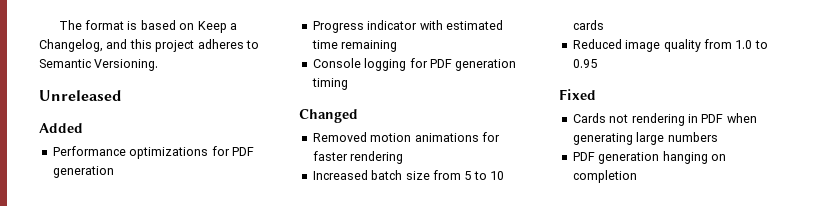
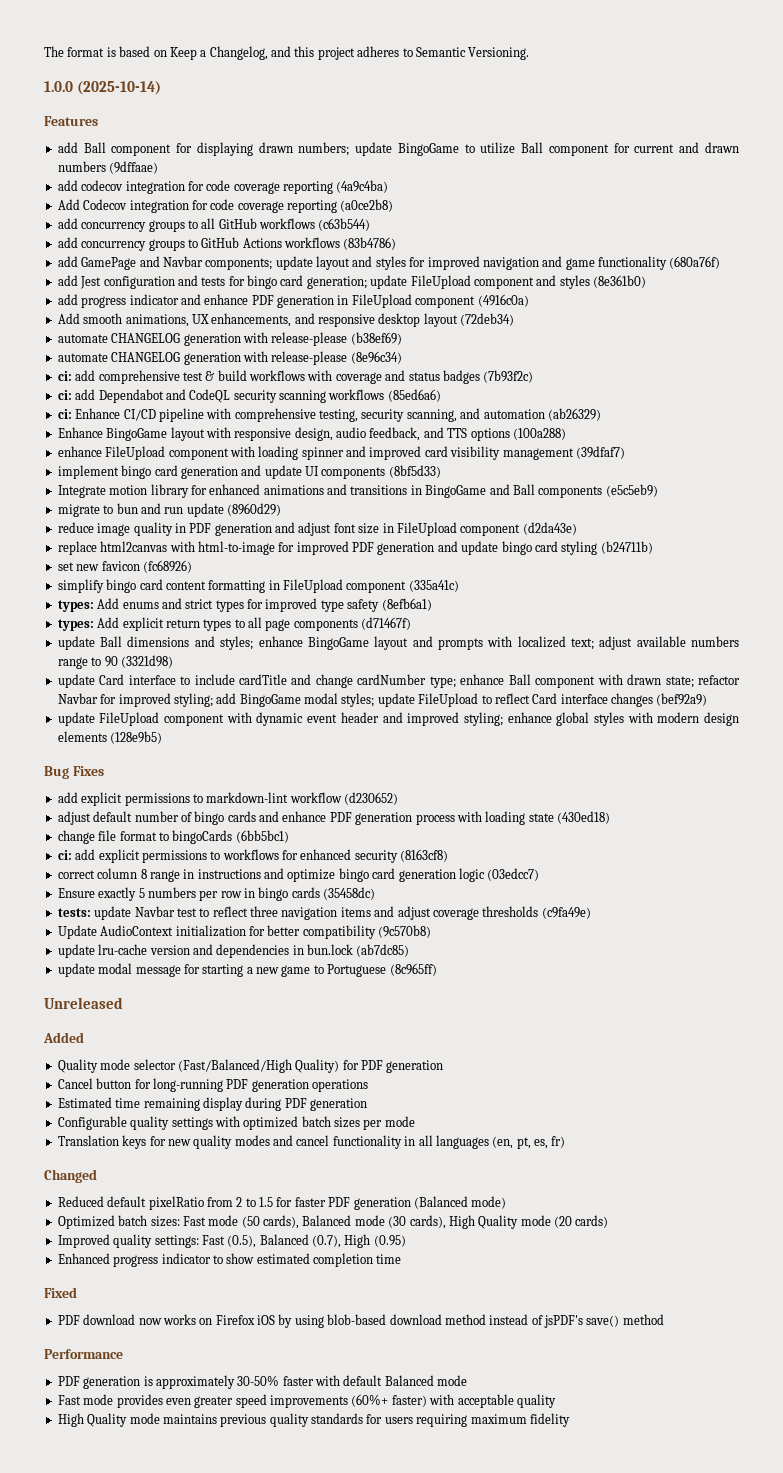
[39,90,121,101] [39,123,83,133] [52,146,254,159] [52,166,114,178] [312,20,503,33] Unreleased // Added // Performance optimizations for PDF generation // Progress indicator with estimated -> [44,81,161,95] [44,116,98,126] [57,142,739,156] [57,161,159,174] [57,180,389,194] [57,199,394,213] [57,218,371,232] [57,237,397,251] [57,256,721,270] [57,275,646,289] [57,294,529,308] [57,313,515,327] [57,332,402,346] [57,351,402,365] [57,370,534,384] [57,389,441,403] [57,408,601,422] [57,427,566,441] [57,446,625,460] [57,465,441,479] [57,484,658,498] [57,503,281,517] [57,522,577,536] [57,541,653,555] [57,560,192,573] [57,579,459,593] [57,598,432,612] [57,617,412,631] [57,636,740,650] [57,655,173,669] [57,674,740,688] [57,693,708,707] [57,712,739,726] [57,731,163,744] [44,766,104,779] [57,792,398,806] [57,811,610,825] [57,830,289,844] [57,849,449,863] [57,868,540,882] [57,887,376,901] [57,906,591,920] [57,925,431,939] [57,944,410,958] [57,963,437,977] [44,997,123,1009] [43,1032,84,1043] [57,1059,444,1073] [57,1078,368,1092] [57,1097,112,1108] 1.0.0 (2025-10-14) // Features // add Ball component for displaying drawn numbers; update BingoGame to utilize Ball component for current and drawn numbers (9dffaae) // add codecov integration for code coverage reporting (4a9c4ba) // Add Codecov integration for code coverage reporting (a0ce2b8) // add concurrency groups to all GitHub workflows (c63b544) // add concurrency groups to GitHub Actions workflows (83b4786) // add GamePage and Navbar components; update layout and styles for improved navigation and game functionality (680a76f) // add Jest configuration and tests for bingo card generation; update FileUpload component and styles (8e361b0) // add progress indicator and enhance PDF generation in FileUpload component (4916c0a) // Add smooth animations, UX enhancements, and responsive desktop layout (72deb34) // automate CHANGELOG generation with release-please (b38ef69) // automate CHANGELOG generation with release-please (8e96c34) // ci: add comprehensive test & build workflows with coverage and status badges (7b93f2c) // ci: add Dependabot and CodeQL security scanning workflows (85ed6a6) // ci: Enhance CI/CD pipeline with comprehensive testing, security scanning, and automation (ab26329) // Enhance BingoGame layout with responsive design, audio feedback, and TTS options (100a288) // enhance FileUpload component with loading spinner and improved card visibility management (39dfaf7) // implement bingo card generation and update UI components (8bf5d33) // Integrate motion library for enhanced animations and transitions in BingoGame and Ball components (e5c5eb9) // migrate to bun and run update (8960d29) // reduce image quality in PDF generation and adjust font size in FileUpload component (d2da43e) // replace html2canvas with html-to-image for improved PDF generation and update bingo card styling (b24711b) // set new favicon (fc68926) // simplify bingo card content formatting in FileUpload component (335a41c) // types: Add enums and strict types for improved type safety (8efb6a1) // types: Add explicit return types to all page components (d71467f) // update Ball dimensions and styles; enhance BingoGame layout and prompts with localized text; adjust available numbers range to 90 (3321d98) // update Card interface to include cardTitle and change cardNumber type; enhance Ball component with drawn state; refactor Navbar for improved styling; add BingoGame modal styles; update FileUpload to reflect Card interface changes (bef92a9) // update FileUpload component with dynamic event header and improved styling; enhance global styles with modern design elements (128e9b5) // Bug Fixes // add explicit permissions to markdown-lint workflow (d230652) // adjust default number of bingo cards and enhance PDF generation process with loading state (430ed18) // change file format to bingoCards (6bb5bc1) // ci: add explicit permissions to workflows for enhanced security (8163cf8) // correct column 8 range in instructions and optimize bingo card generation logic (03edcc7) // Ensure exactly 5 numbers per row in bingo cards (35458dc) // tests: update Navbar test to reflect three navigation items and adjust coverage thresholds (c9fa49e) // Update AudioContext initialization for better compatibility (9c570b8) // update lru-cache version and dependencies in bun.lock (ab7dc85) // update modal message for starting a new game to Portuguese (8c965ff) // Unreleased // Added // Quality mode selector (Fast/Balanced/High Quality) for PDF generation // Cancel button for long-running PDF generation operations // Estimated
[312,58,517,71] [311,78,348,90] [299,109,358,123] [312,132,500,142] [312,151,404,164] [312,170,504,180] [572,20,604,30] [572,39,768,52] [572,59,597,68] [559,89,596,100] [572,113,757,126] [572,132,718,145] [572,151,726,164] [572,170,637,183] // Console logging for PDF generation timing // Changed // Removed motion animations for faster rendering // Increased batch size from 5 to 10 cards // Reduced image quality from 1.0 to 0.95 // Fixed // Cards not rendering in PDF when generating large numbers // PDF generation hanging on completion -> [202,1097,367,1111] [57,1116,415,1130] [57,1135,566,1149] [44,1169,97,1183] [57,1196,507,1210] [57,1215,609,1229] [57,1234,406,1248] [57,1253,402,1267] [44,1287,77,1298] [57,1314,664,1328] [44,1349,123,1359] [57,1375,468,1389] [57,1394,556,1408] [57,1413,570,1427] display during PDF generation // Configurable quality settings with optimized batch sizes per mode // Translation keys for new quality modes and cancel functionality in all languages (en, pt, es, fr) // Changed // Reduced default pixelRatio from 2 to 1.5 for faster PDF generation (Balanced mode) // Optimized batch sizes: Fast mode (50 cards), Balanced mode (30 cards), High Quality mode (20 cards) // Improved quality settings: Fast (0.5), Balanced (0.7), High (0.95) // Enhanced progress indicator to show estimated completion time // Fixed // PDF download now works on Firefox iOS by using blob-based download method instead of jsPDF's save() method // Performance // PDF generation is approximately 30-50% faster with default Balanced mode // Fast mode provides even greater speed improvements (60%+ faster) with acceptable quality // High Quality mode maintains previous quality standards for users requiring maximum fidelity

